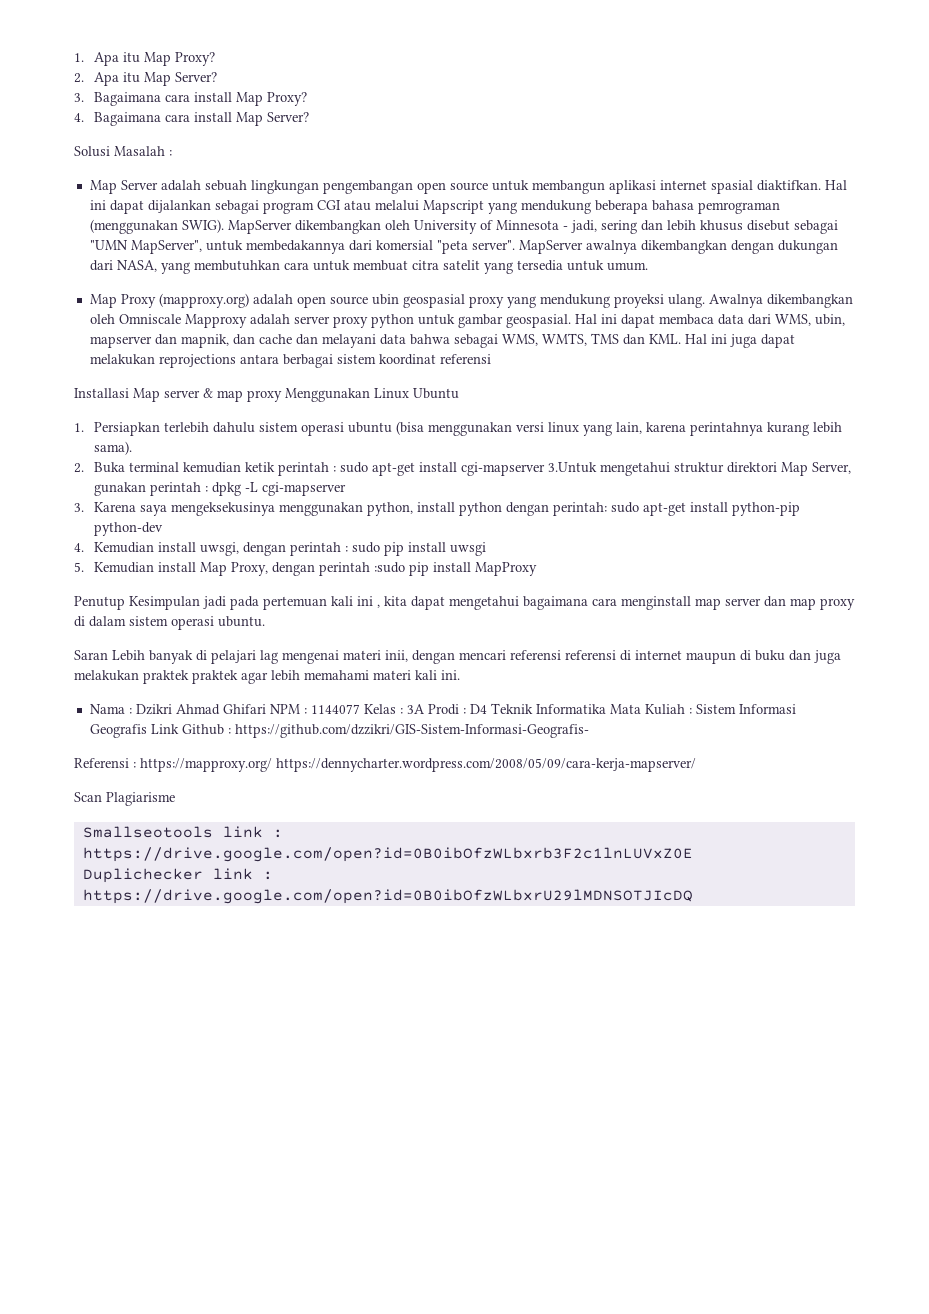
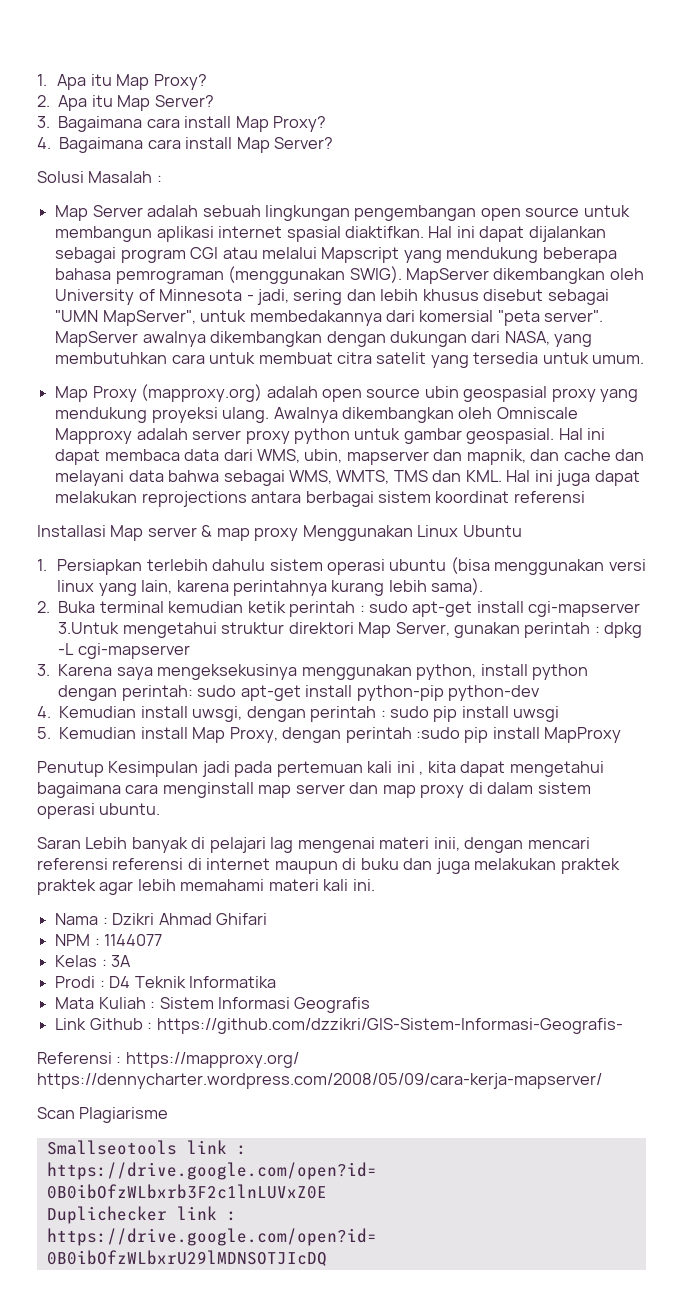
(266, 709) none -> (267, 919) //
(360, 709) none -> (163, 940) //
(425, 709) none -> (132, 961) //
(606, 709) none -> (276, 982) //
(147, 731) none -> (371, 1005) //

